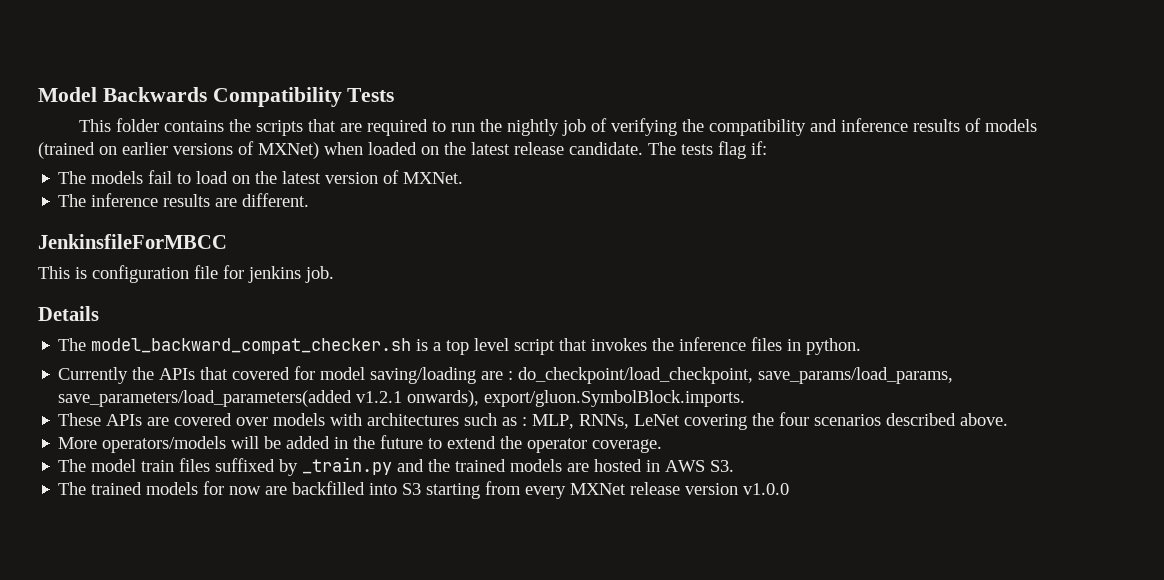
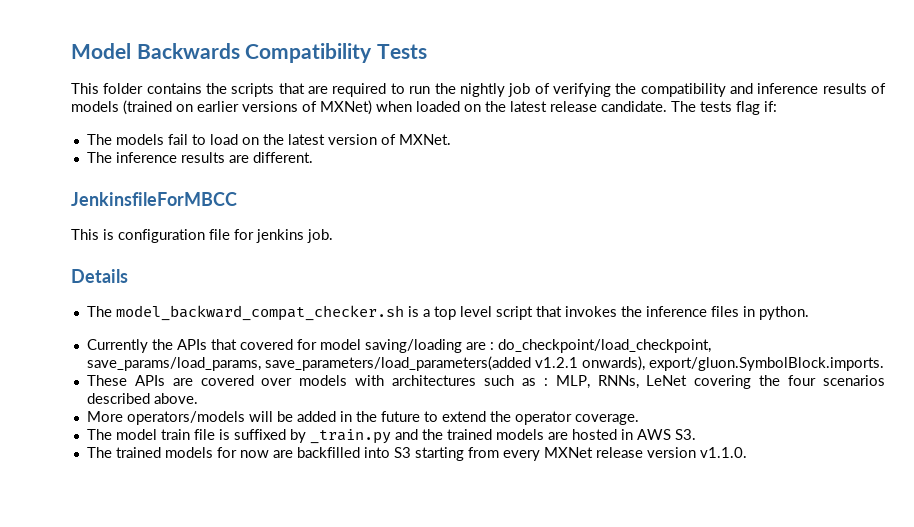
[179,458,211,472] files -> [193,429,230,440] file is
[743,483,790,495] v1.0.0 -> [699,447,747,458] v1.1.0.

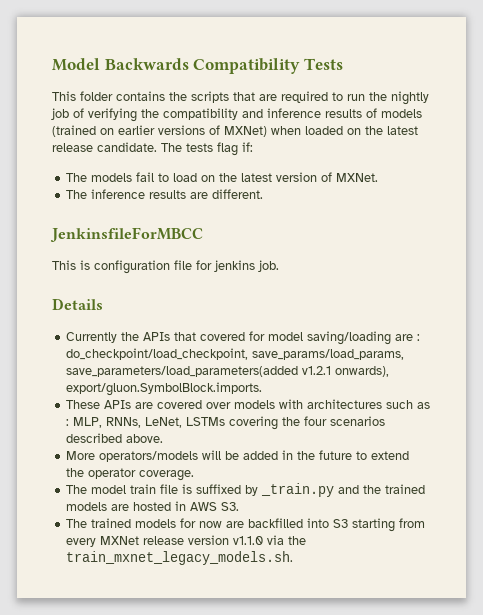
[86,305,809,321] // The model_backward_compat_checker.sh is a top level script that invokes the inference files in python. -> (103, 304) none
[646,375,688,386] LeNet -> [145,417,226,428] LeNet, LSTMs
[699,447,747,458] v1.1.0. -> [233,535,307,545] [66,551,294,565] v1.1.0 via the train_mxnet_legacy_models.sh.

